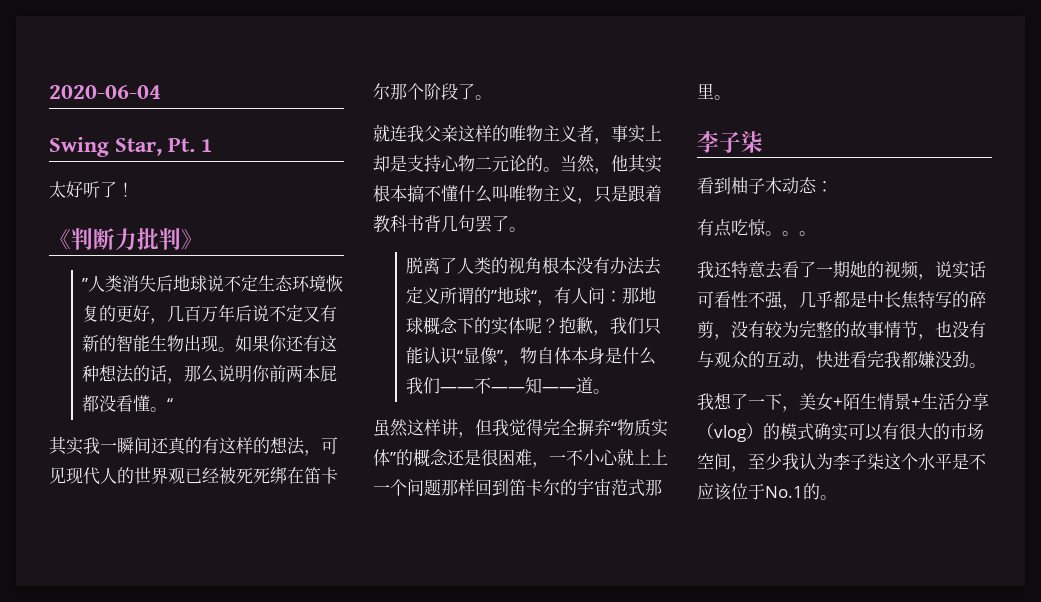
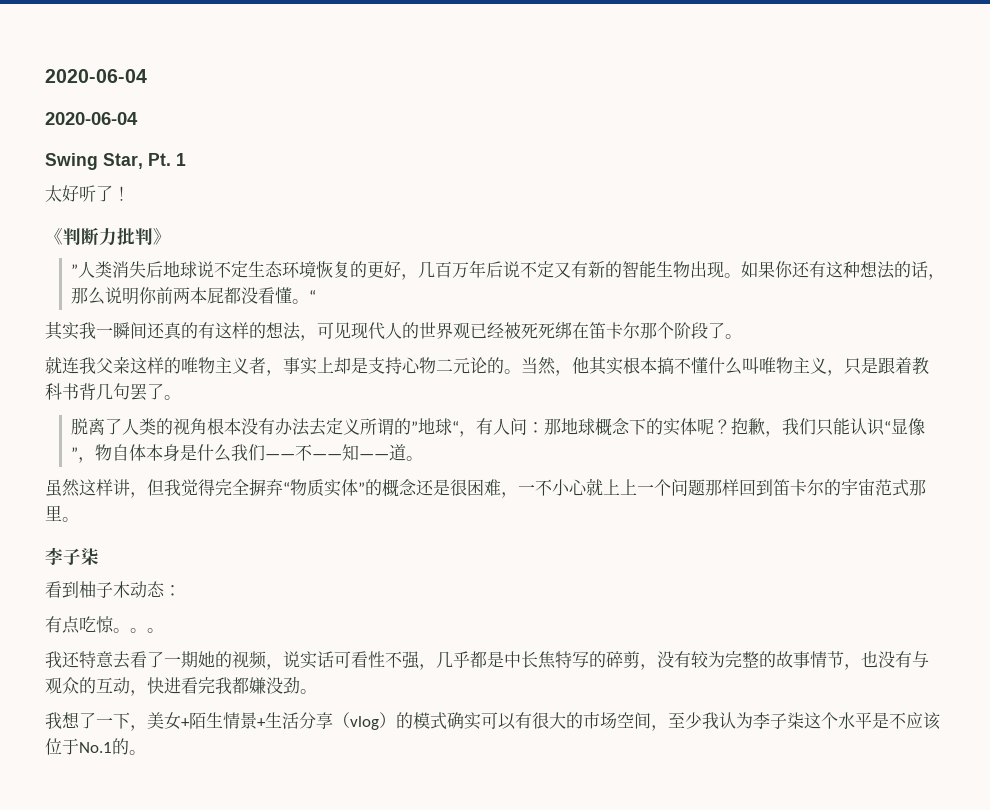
[49,85,161,99] 2020-06-04 -> [45,69,147,83] [45,112,138,125] 2020-06-04 // 2020-06-04

